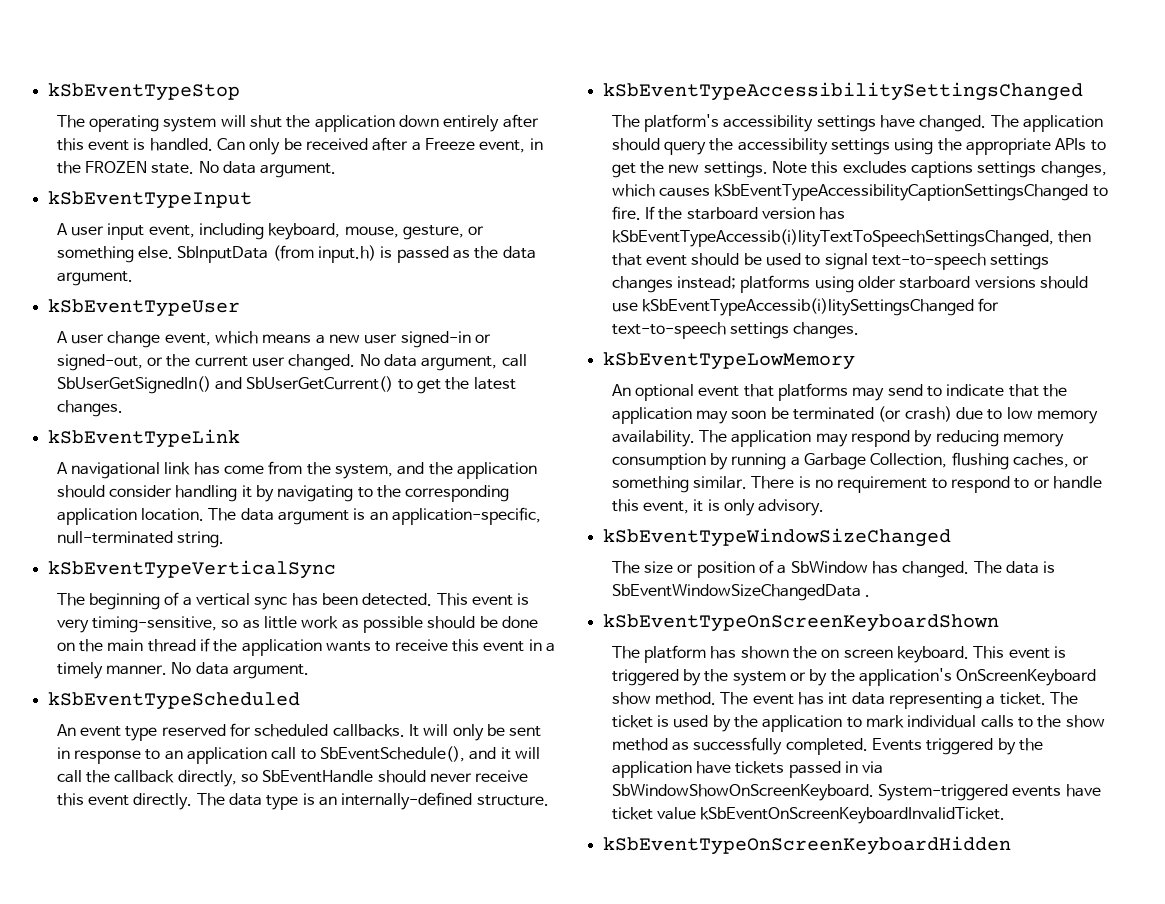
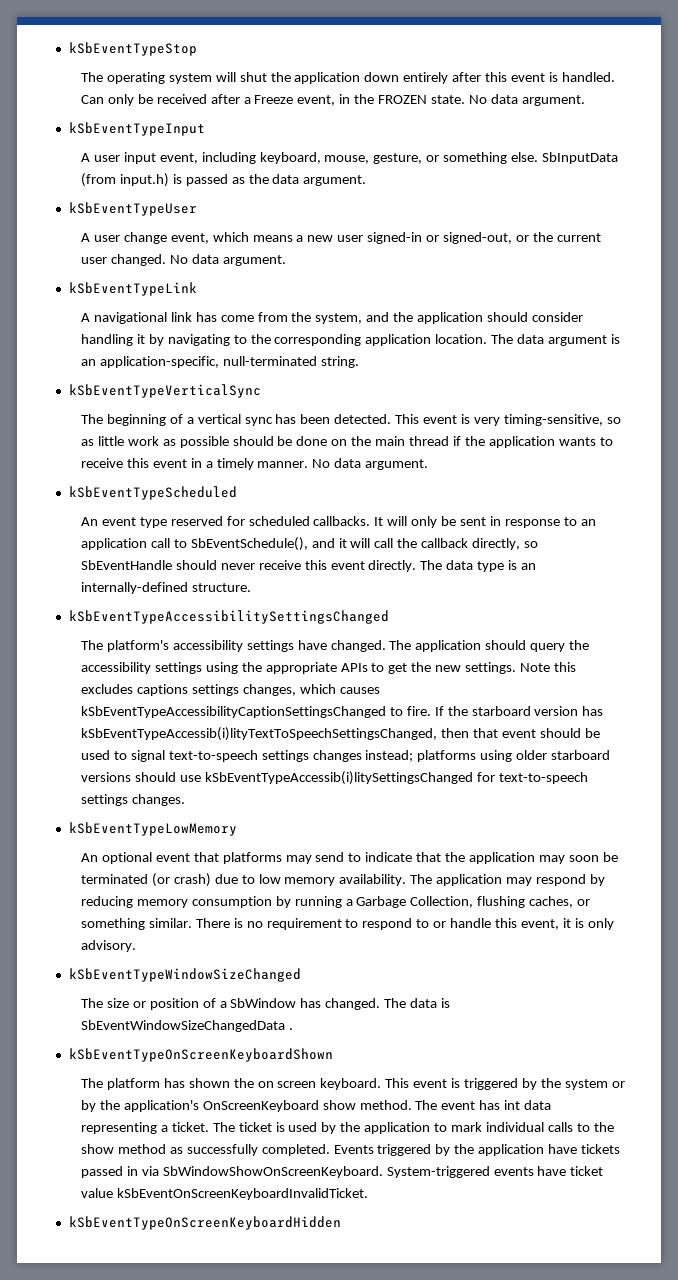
[421,354,527,371] [56,376,516,394] [56,400,123,417] argument, call SbUserGetSignedIn() and SbUserGetCurrent() to get the latest changes. -> [222,255,286,266] argument.

